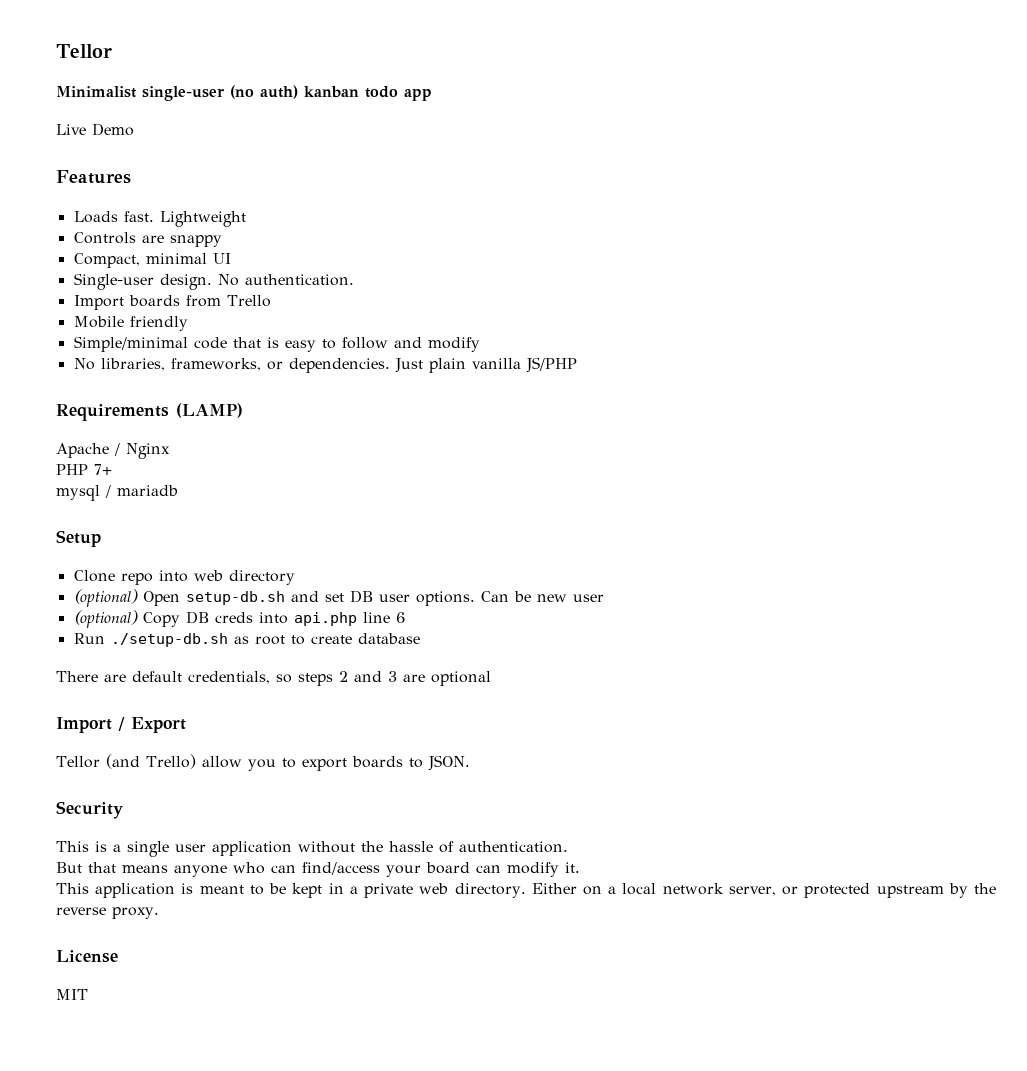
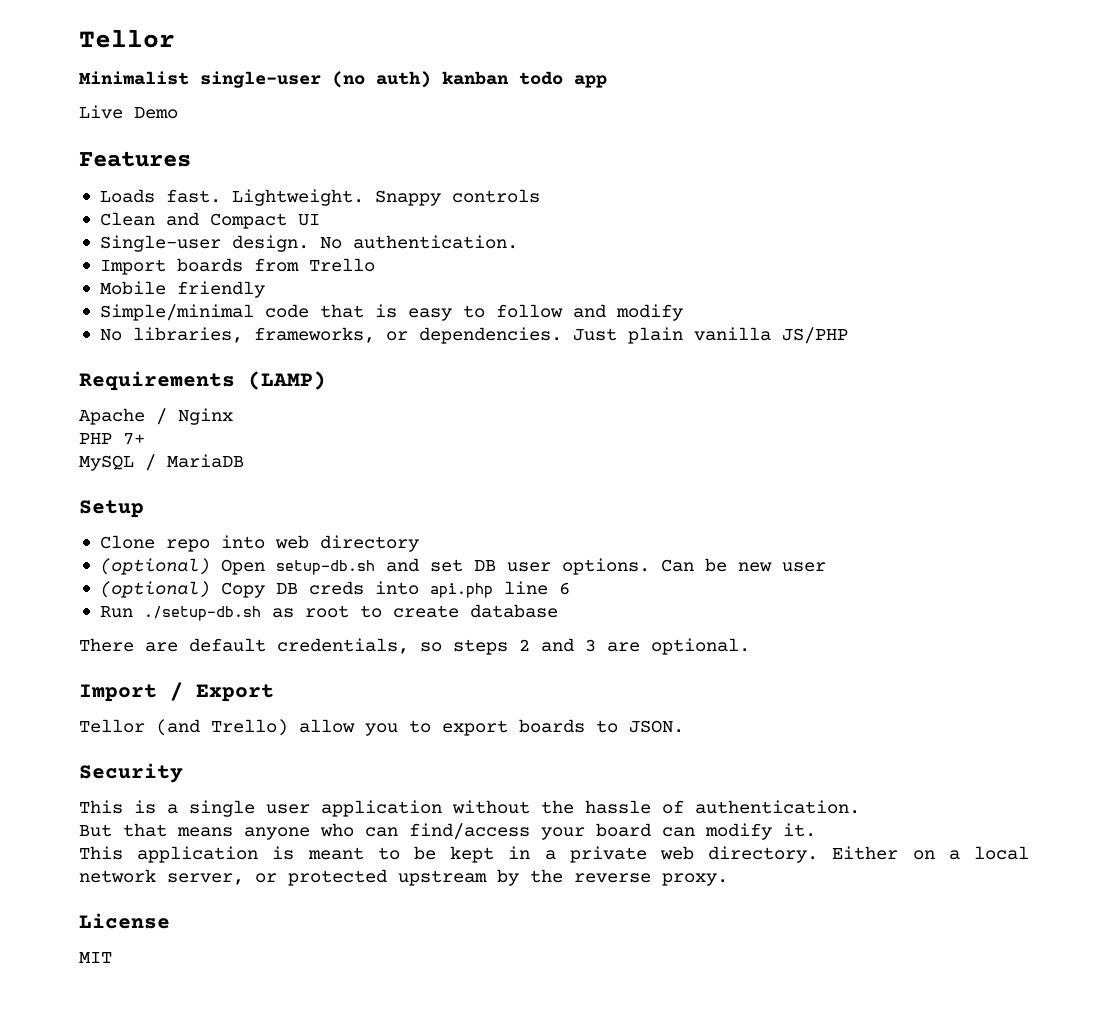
[159,211,246,227] [73,232,222,247] [73,253,207,268] Lightweight // Controls are snappy // Compact, minimal -> [231,189,540,206] [99,212,287,229] Lightweight. Snappy controls // Clean and Compact
[56,485,178,501] mysql / mariadb -> [79,454,244,471] MySQL / MariaDB
[431,671,491,686] optional -> [651,638,750,655] optional.

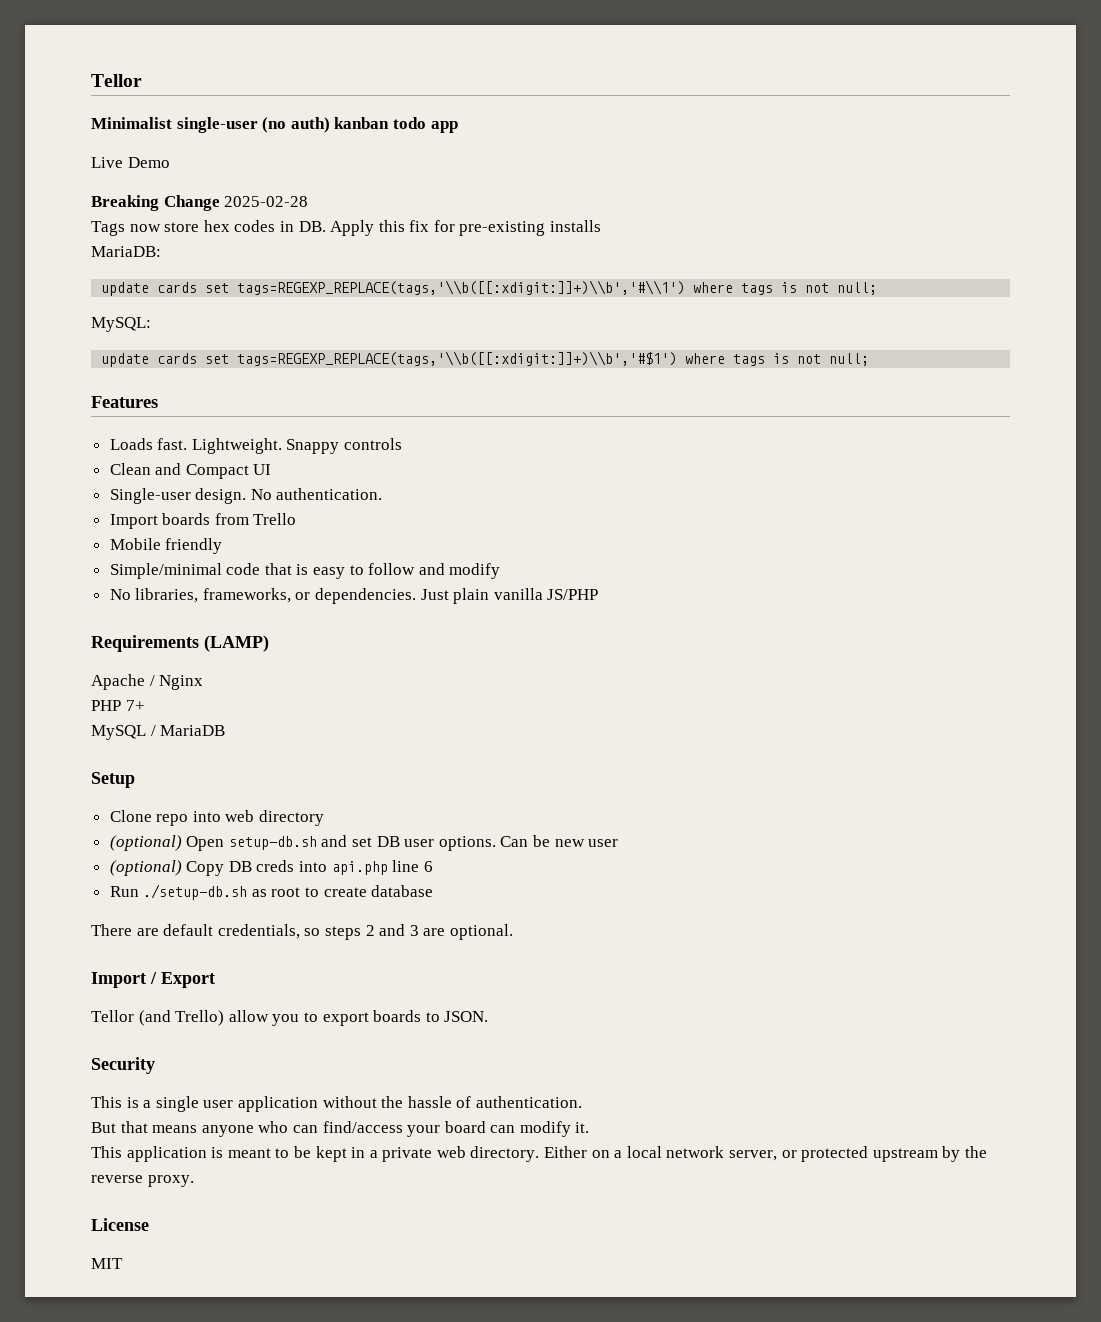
(178, 113) none -> [91,195,309,211] [91,220,602,236] [91,246,161,257] [101,280,878,296] [91,317,151,332] [101,351,870,367] // Breaking Change 2025-02-28 // Tags now store hex codes in DB. Apply this fix for pre-existing installs // MariaDB: // update cards set tags=REGEXP_REPLACE(tags,'\\b([[:xdigit:]]+)\\b','#\\1') where tags is not null; // MySQL: // update cards set tags=REGEXP_REPLACE(tags,'\\b([[:xdigit:]]+)\\b','#$1') where tags is not null;

